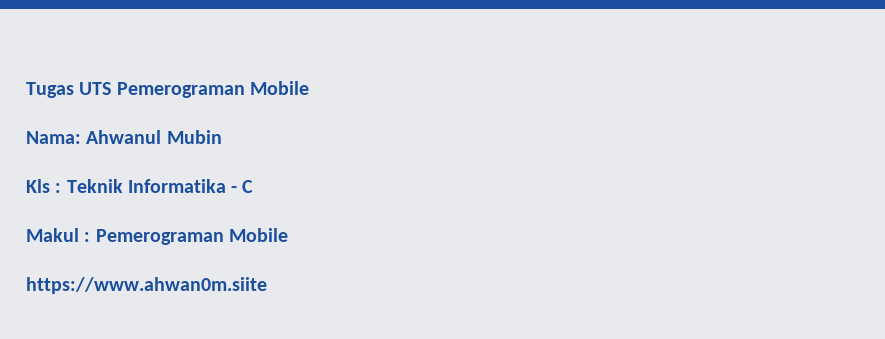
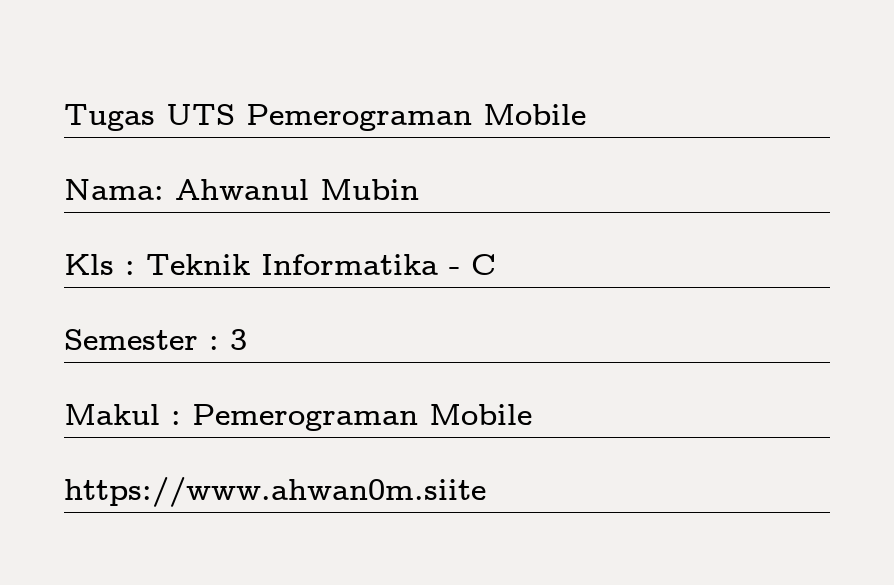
(254, 186) none -> [64,329,247,350] // Semester : 3

